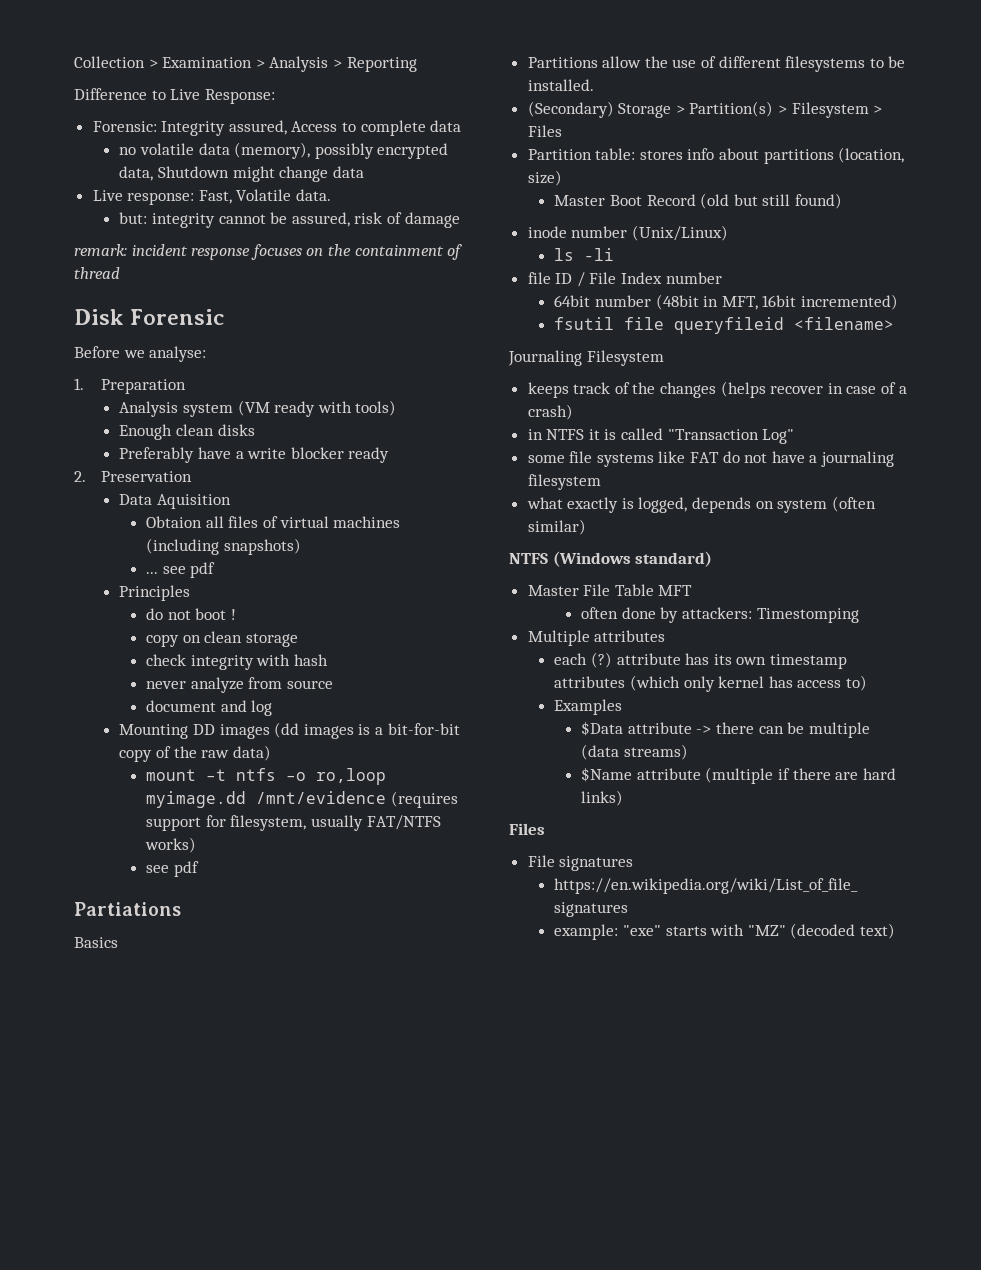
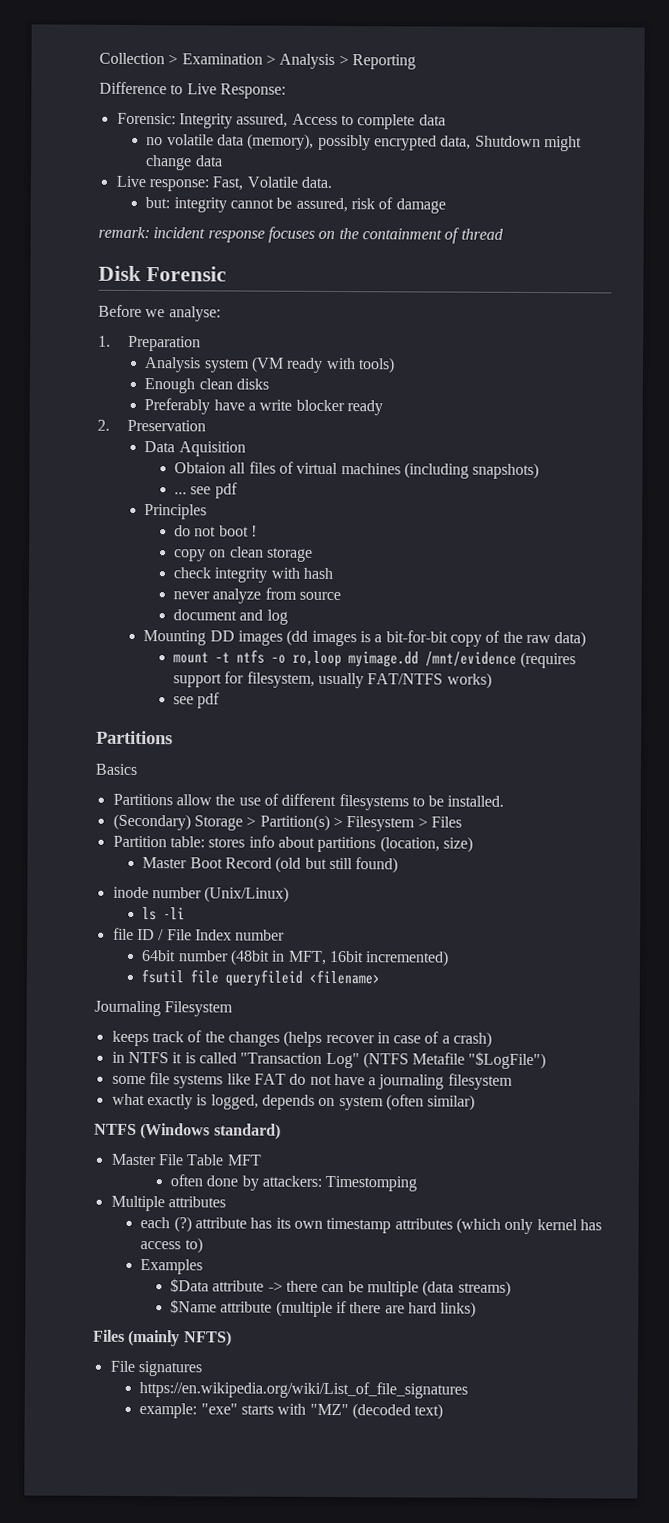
[74,902,181,916] Partiations -> [96,730,173,745] Partitions
(795, 436) none -> [362,1051,547,1070] (NTFS Metafile "$LogFile")
(545, 829) none -> [128,1329,232,1347] (mainly NFTS)

